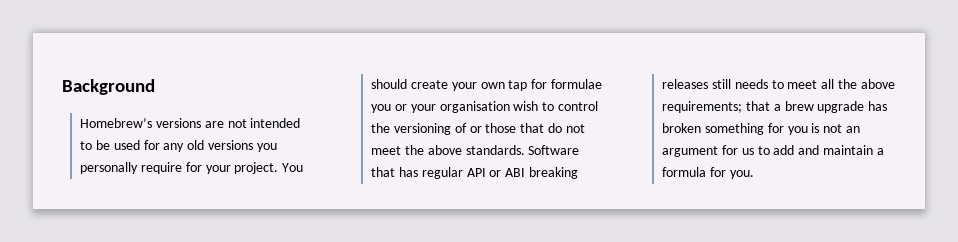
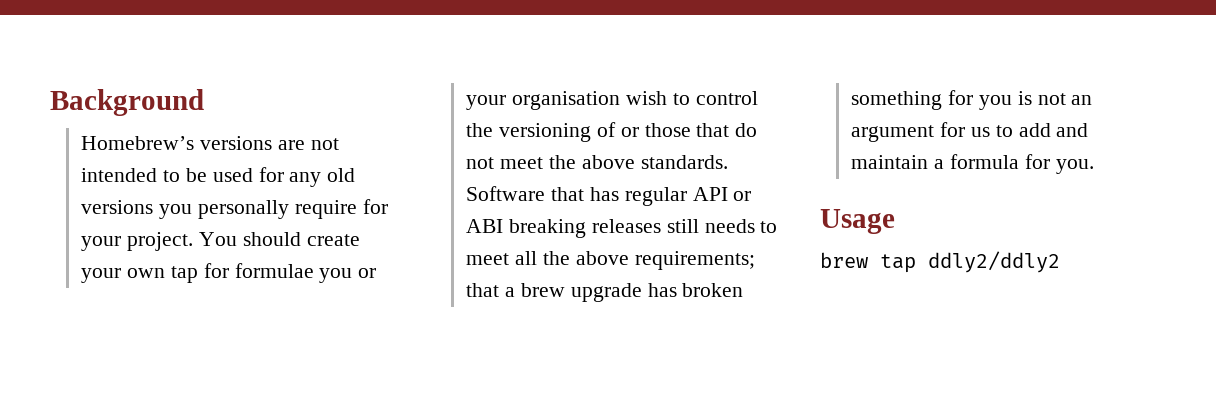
(754, 174) none -> [820,209,895,234] [820,251,1060,273] // Usage // brew tap ddly2/ddly2

